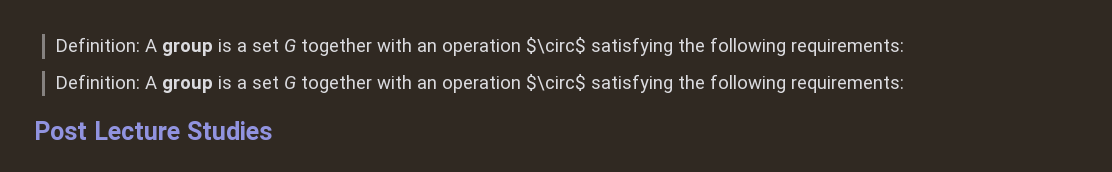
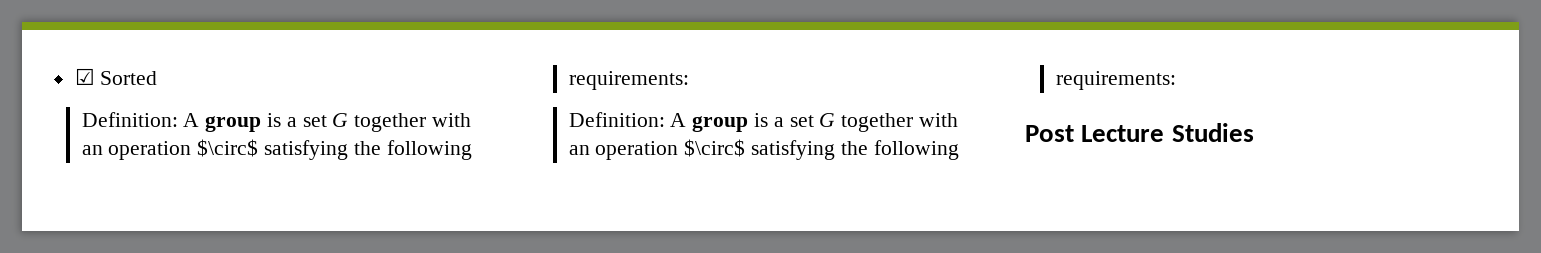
(54, 44) none -> [74,68,158,85] ☑ Sorted //

